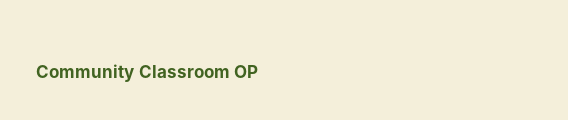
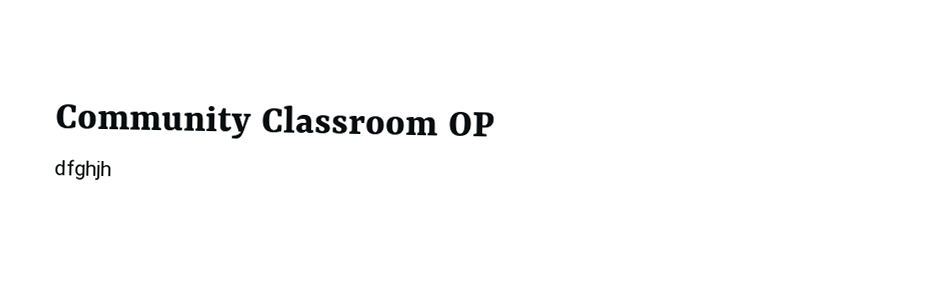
(259, 71) none -> [54,159,112,181] // dfghjh

